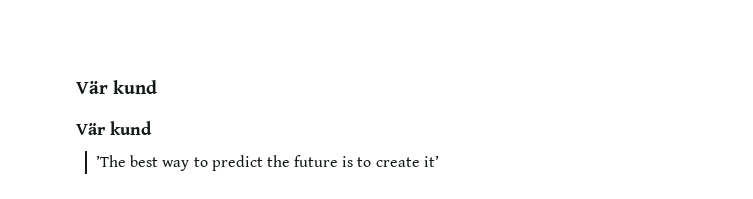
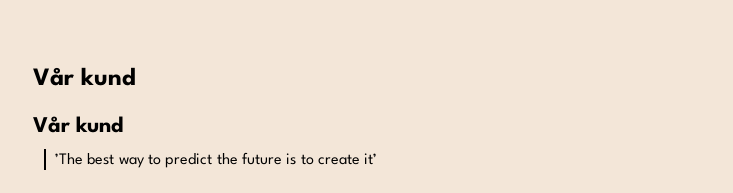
[76,80,158,94] [76,123,106,135] Vär kund // Vär -> [33,67,136,86] [33,116,70,133] Vår kund // Vår

